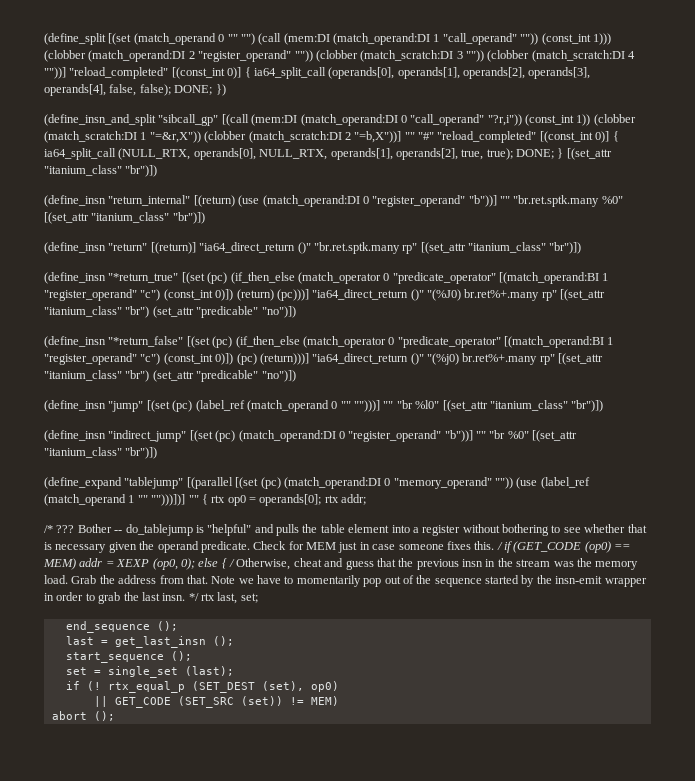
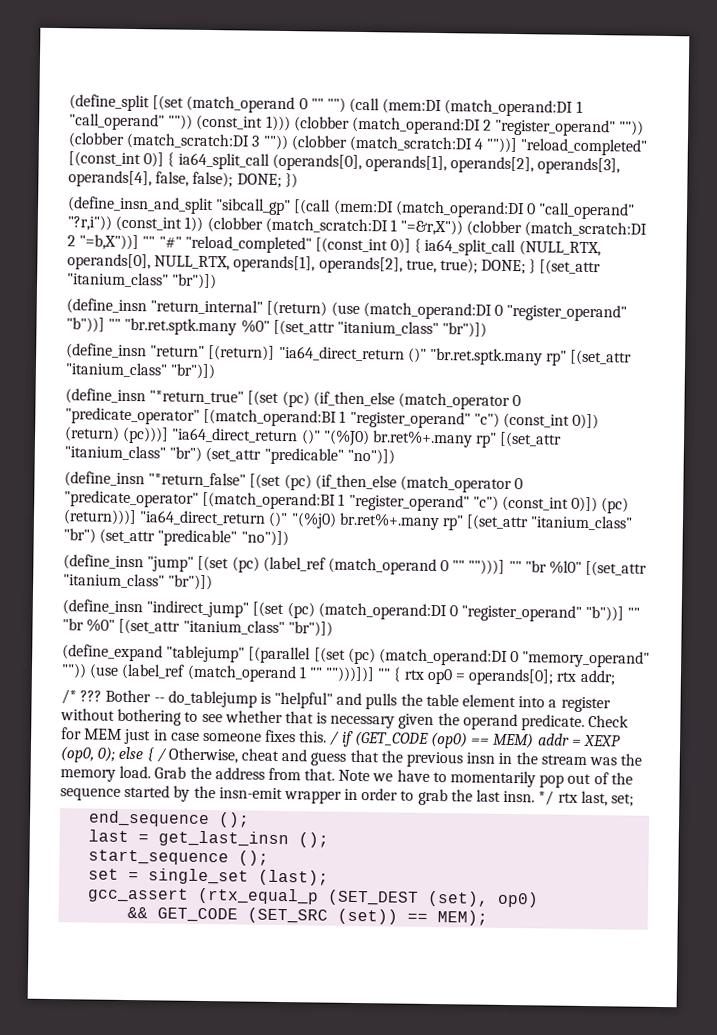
[65,681,185,693] if (! rtx_equal_p -> [87,887,320,905] gcc_assert (rtx_equal_p
[93,696,108,707] || -> [127,907,149,919] &&
[289,696,339,706] [51,711,115,721] != MEM) // abort (); -> [407,910,489,926] == MEM);

